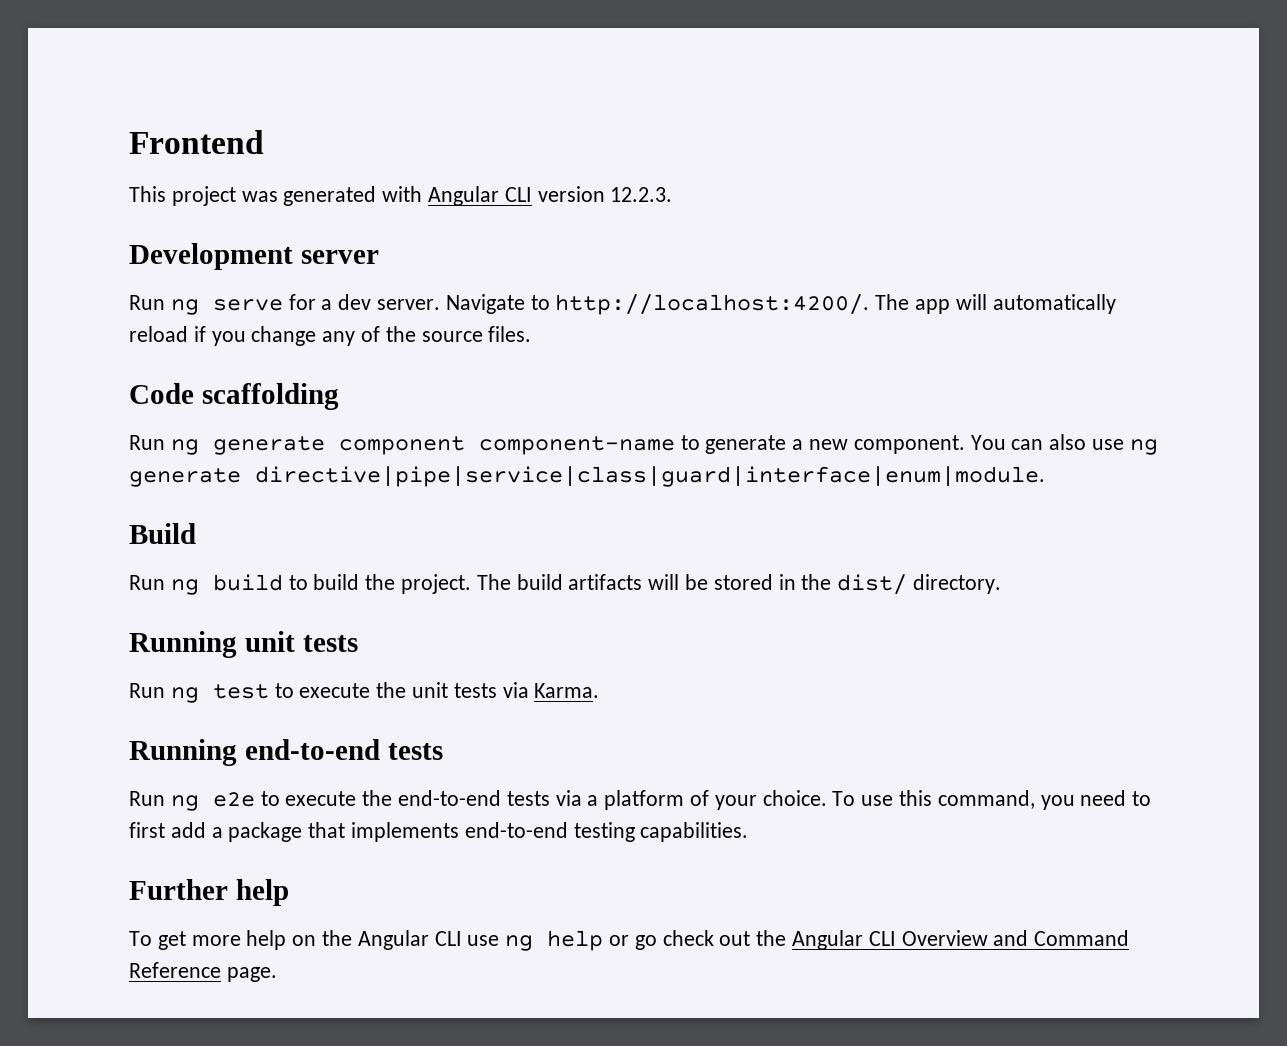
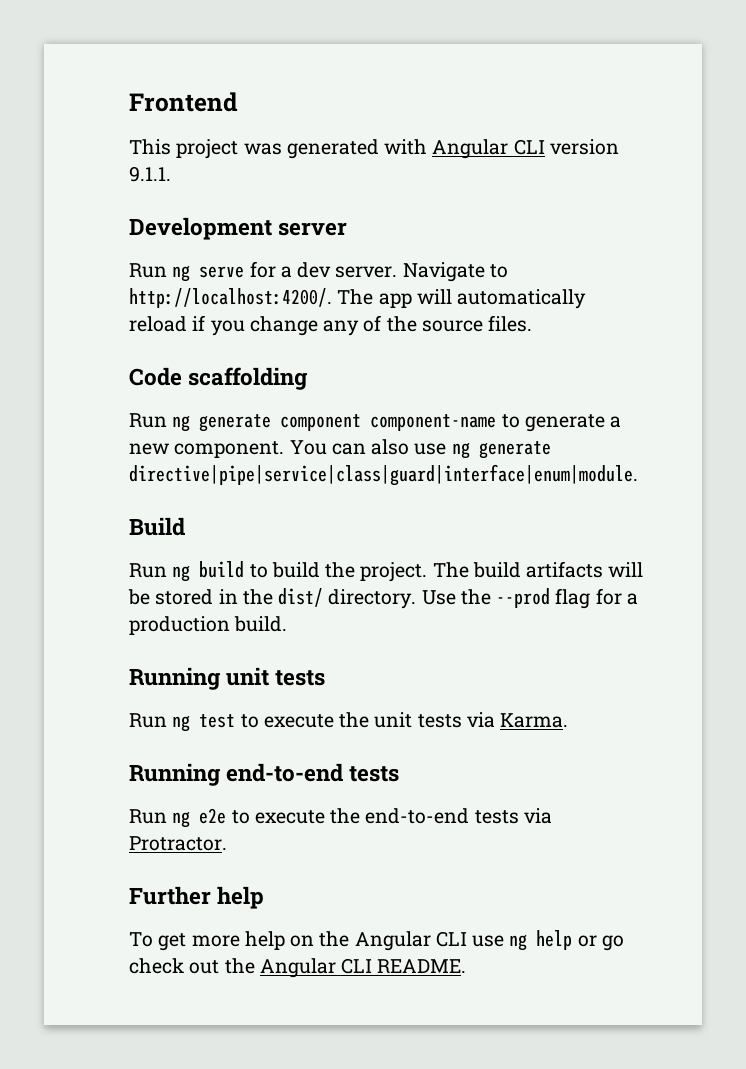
[610,187,673,202] 12.2.3. -> [129,166,171,182] 9.1.1.
(1002, 584) none -> [421,588,638,609] [129,616,288,635] Use the --prod flag for a production build.
[587,790,1152,810] [129,822,749,842] a platform of your choice. To use this command, you need to first add a package that implements end-to-end testing capabilities. -> [129,836,227,851] Protractor.
[901,930,1130,946] [129,962,277,982] Overview and Command Reference page. -> [377,959,467,973] README.

